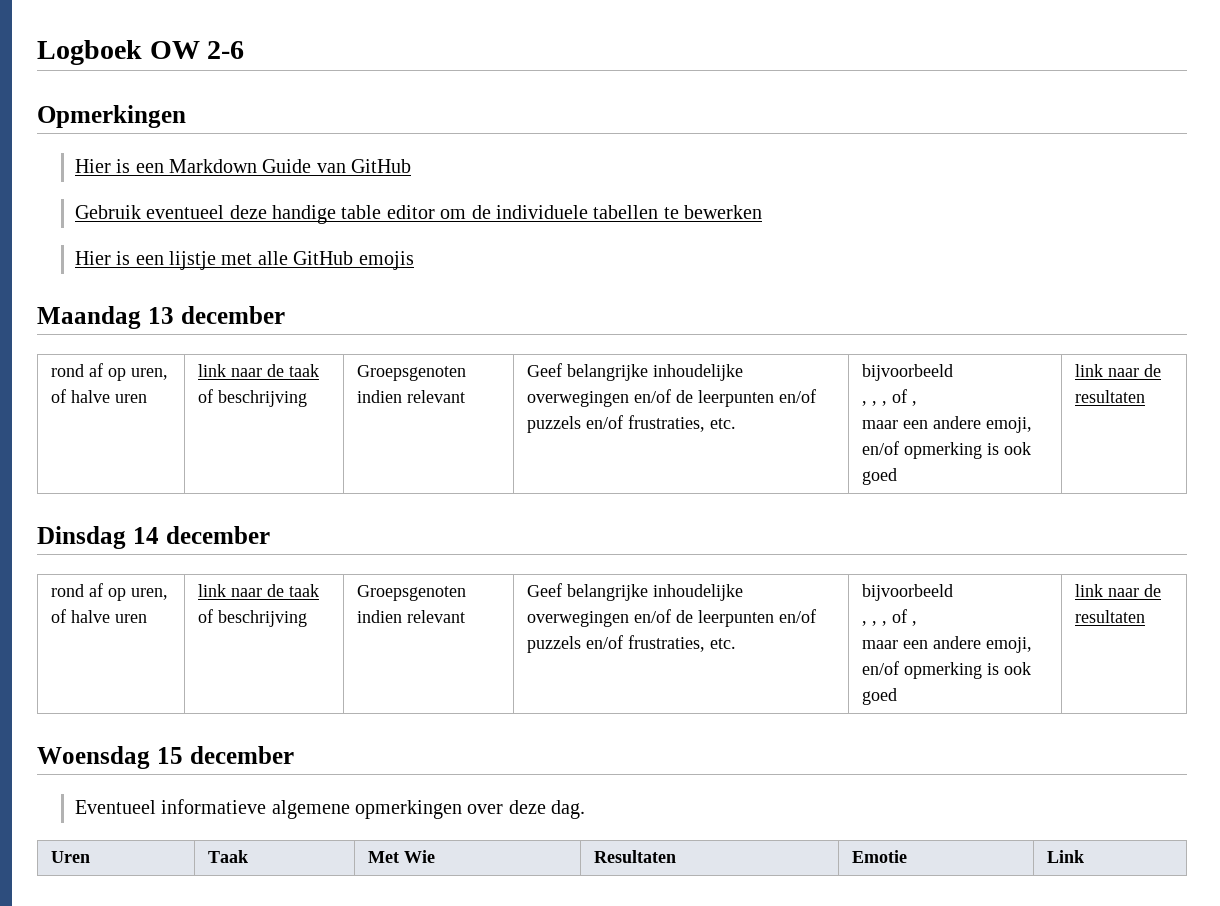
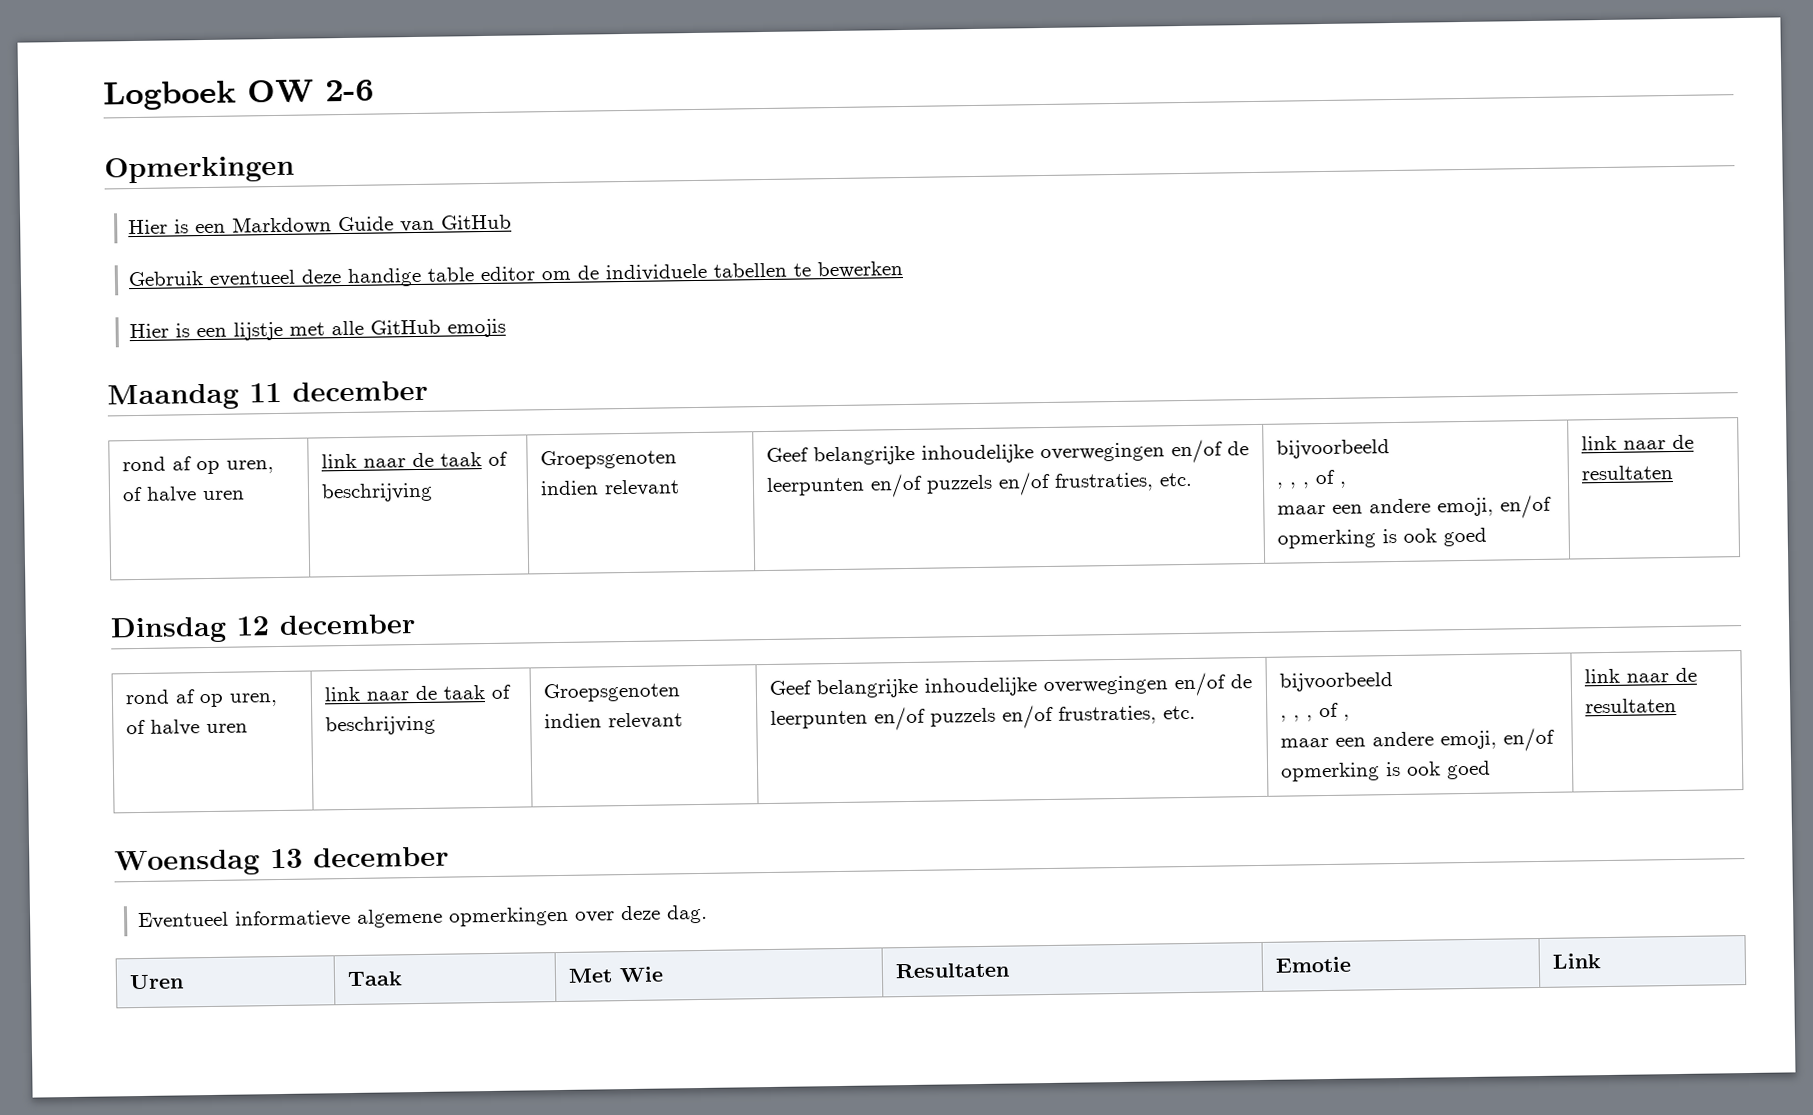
[147,307,174,324] 13 -> [249,382,282,403] 11
[132,527,159,544] 14 -> [236,616,270,636] 12
[156,747,183,764] 15 -> [270,848,303,869] 13

